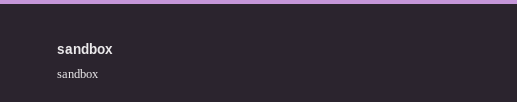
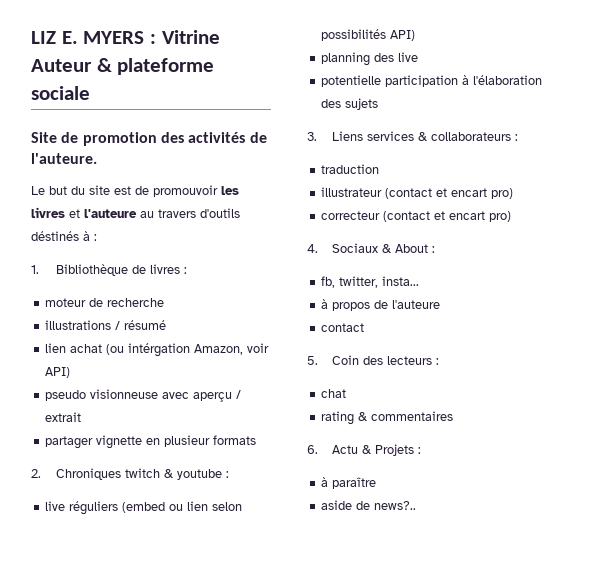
[57,43,113,54] [57,69,99,78] sandbox // sandbox -> [31,30,220,44] [31,58,215,75] [31,86,90,100] [31,132,267,146] [31,153,97,164] [31,185,239,197] [31,207,240,218] [31,231,97,241] [31,264,188,276] [45,298,165,307] [45,320,167,330] [45,343,270,357] [45,367,71,378] [45,389,242,402] [45,412,82,422] [45,435,257,449] [31,468,230,480] [45,501,243,515] [321,29,416,41] [321,52,419,66] [321,75,543,87] [321,98,379,110] [307,131,519,141] [321,164,380,174] [321,187,514,199] [321,211,512,222] [307,243,436,253] [321,276,420,288] [321,299,441,311] [321,323,365,332] [307,355,440,365] [321,389,347,398] [321,411,454,425] [307,444,422,456] [321,477,377,489] [321,500,417,510] LIZ E. MYERS : Vitrine Auteur & plateforme sociale // Site de promotion des activités de l'auteure. // Le but du site est de promouvoir les livres et l'auteure au travers d'outils déstinés à : // 1. Bibliothèque de livres : // moteur de recherche // illustrations / résumé // lien achat (ou intérgation Amazon, voir API) // pseudo visionneuse avec aperçu / extrait // partager vignette en plusieur formats // 2. Chroniques twitch & youtube : // live réguliers (embed ou lien selon possibilités API) // planning des live // potentielle participation à l'élaboration des sujets // 3. Liens services & collaborateurs : // traduction // illustrateur (contact et encart pro) // correcteur (contact et encart pro) // 4. Sociaux & About : // fb, twitter, insta... // à propos de l'auteure // contact // 5. Coin des lecteurs : // chat // rating & commentaires // 6. Actu & Projets : // à paraître // aside de news?..

